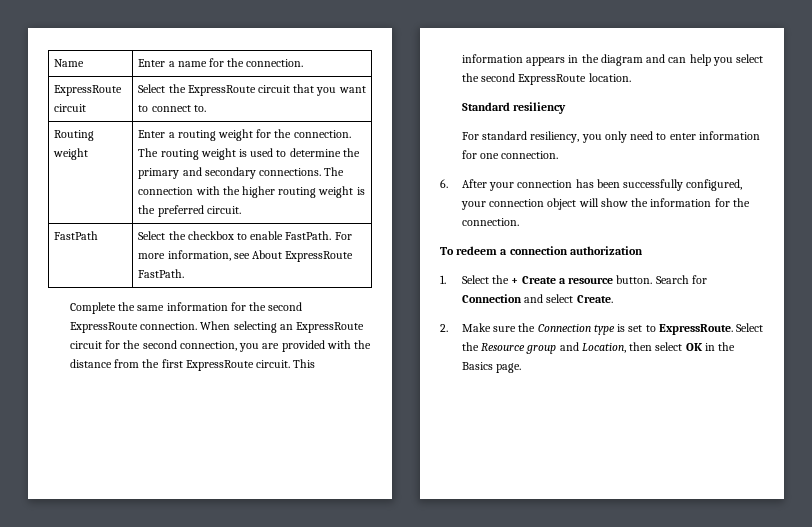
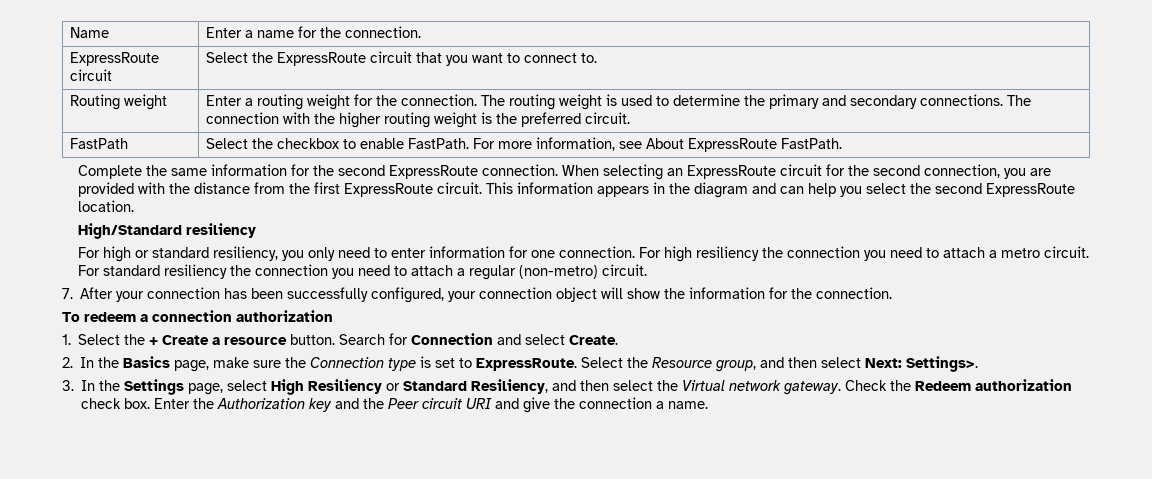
[461,102,510,111] Standard -> [78,223,183,239] High/Standard
(479, 136) none -> [103,246,150,262] high or
[440,179,448,188] // 6. -> [639,246,1090,262] [78,264,648,280] [62,288,73,299] For high resiliency the connection you need to attach a metro circuit. For standard resiliency the connection you need to attach a regular (non-metro) circuit. // 7.
[461,323,491,332] Make -> [80,356,250,372] In the Basics page, make
[526,342,736,354] [461,362,522,373] group and Location, then select OK in the Basics page. -> [715,356,979,372] [62,379,1073,395] [81,397,709,413] group, and then select Next: Settings>. // 3. In the Settings page, select High Resiliency or Standard Resiliency, and then select the Virtual network gateway. Check the Redeem authorization check box. Enter the Authorization key and the Peer circuit URI and give the connection a name.

